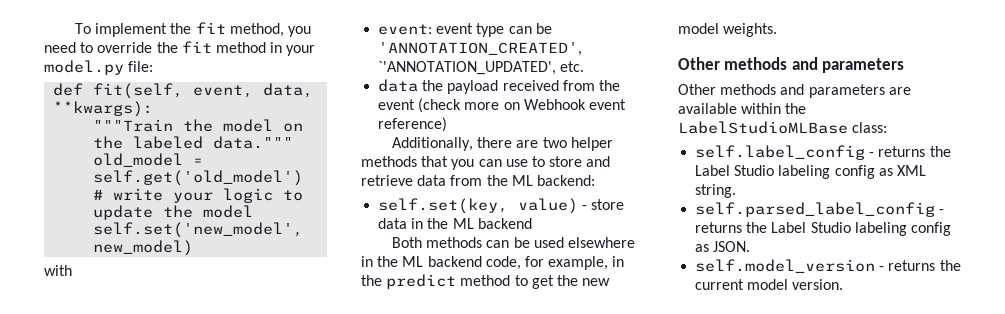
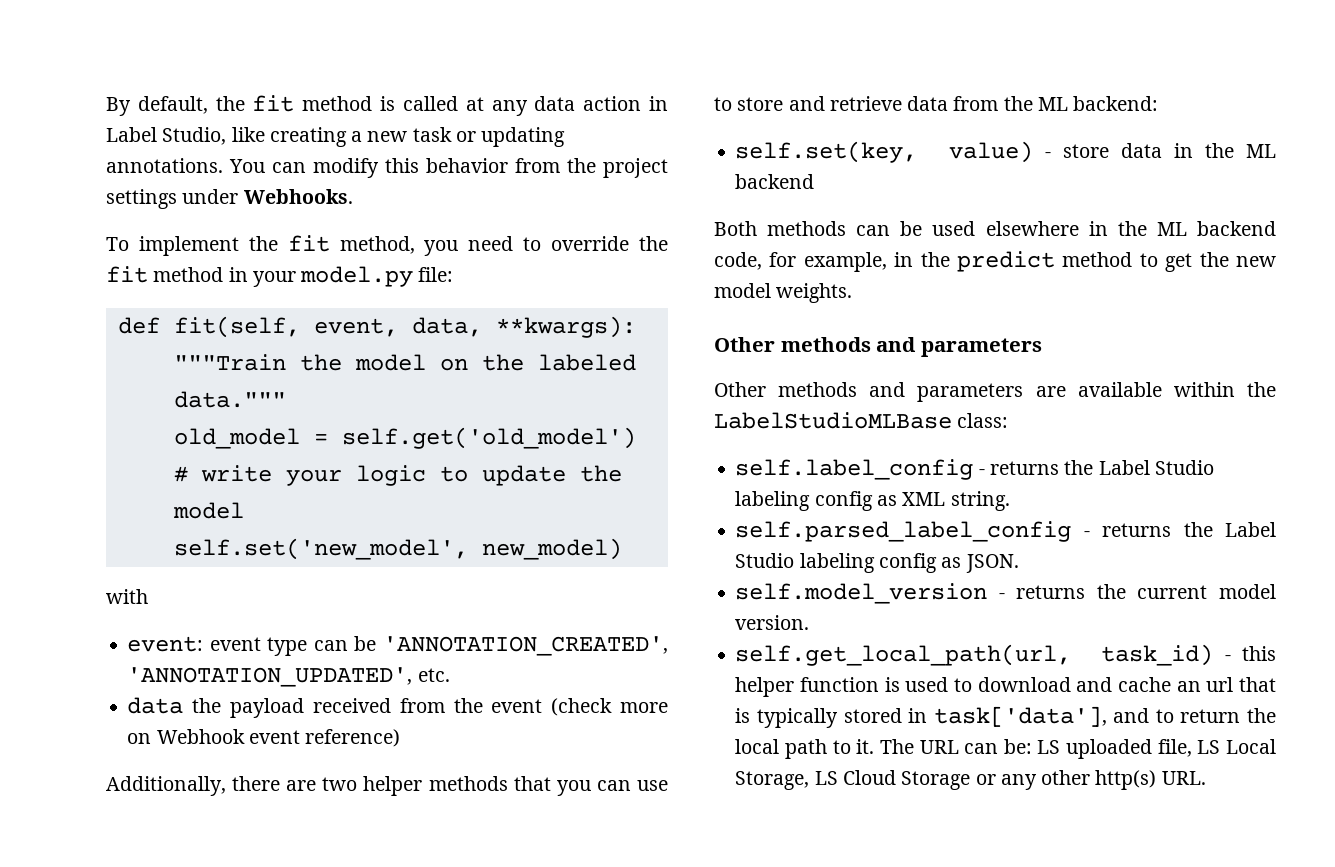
(75, 28) none -> [106,95,668,116] [106,127,566,147] [106,158,668,178] [106,189,353,209] By default, the fit method is called at any data action in Label Studio, like creating a new task or updating annotations. You can modify this behavior from the project settings under Webhooks. //
[378,61,557,75] `'ANNOTATION_UPDATED', -> [127,667,413,687] 'ANNOTATION_UPDATED',
(844, 284) none -> [735,644,1276,666] [735,677,1276,697] [735,706,1276,728] [735,739,1276,759] [735,770,1206,790] // self.get_local_path(url, task_id) - this helper function is used to download and cache an url that is typically stored in task['data'], and to return the local path to it. The URL can be: LS uploaded file, LS Local Storage, LS Cloud Storage or any other http(s) URL.

